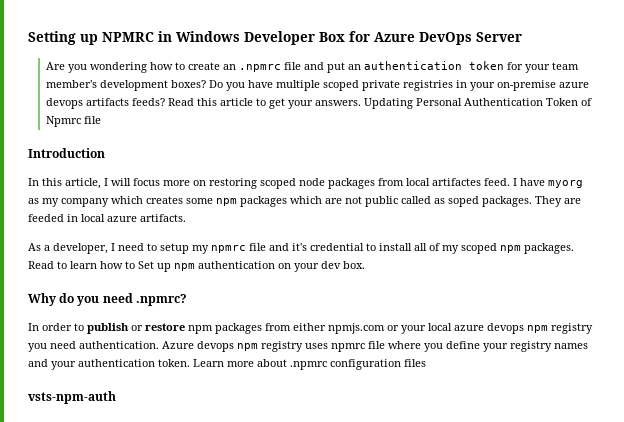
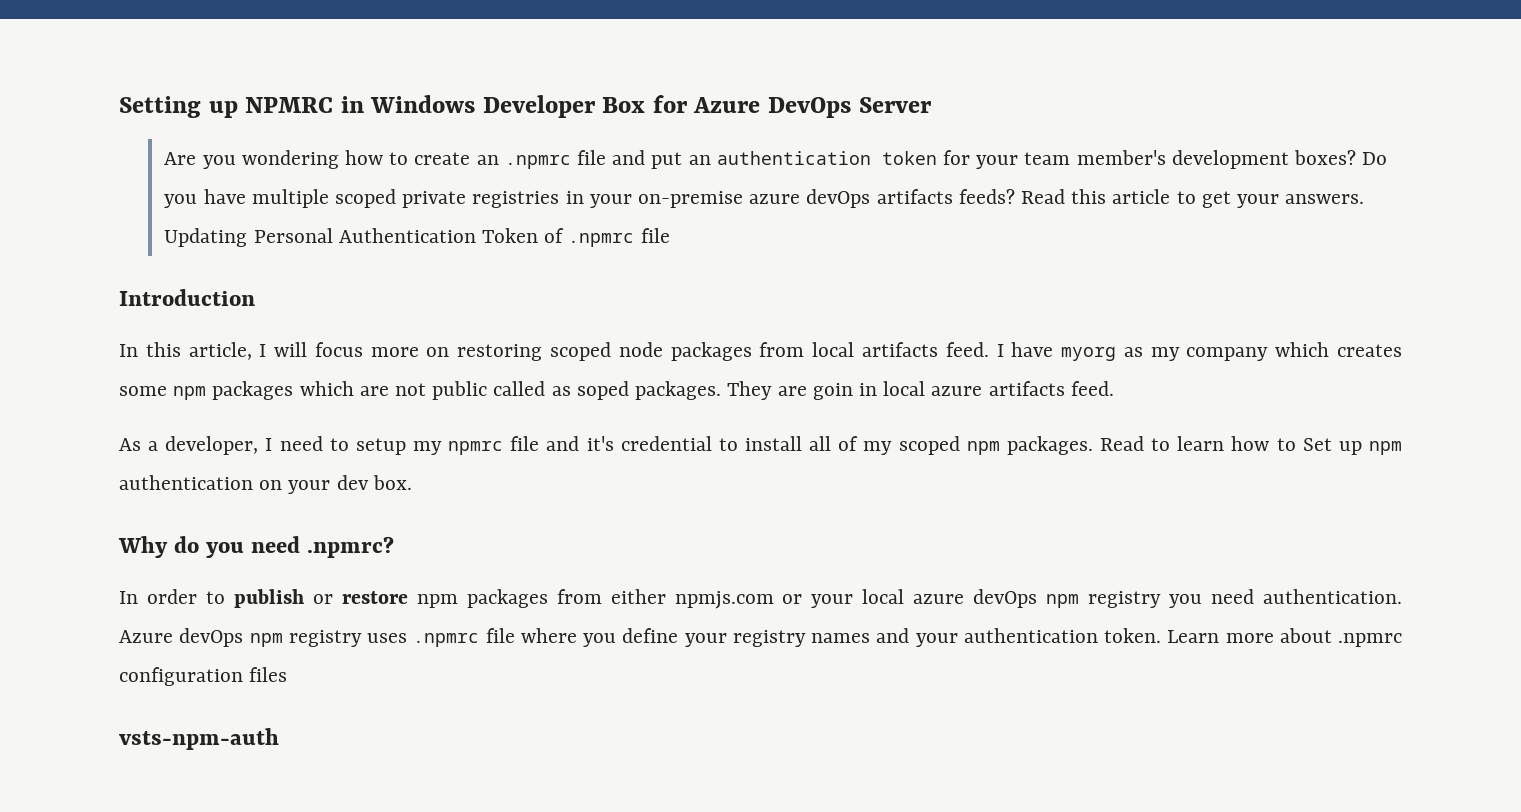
[45,98,83,109] devops -> [806,189,871,208] devOps
[45,116,81,127] Npmrc -> [568,233,635,247] .npmrc
[432,178,481,186] artifactes -> [861,342,938,357] artifacts
[28,214,64,222] feeded -> [812,383,853,400] goin
[140,214,186,222] artifacts. -> [988,381,1114,396] artifacts feed.
[487,323,524,334] devops -> [973,589,1038,608] devOps
[197,341,234,352] devops -> [179,628,244,647] devOps
[331,343,365,352] npmrc -> [413,633,480,647] .npmrc

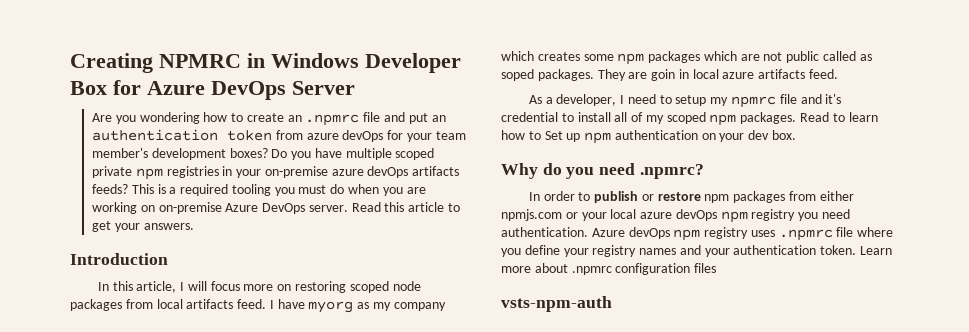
[119,96,238,118] Setting up -> [70,53,153,73] Creating
(937, 158) none -> [275,130,384,142] from azure devOps
(467, 199) none -> [135,168,163,180] npm
(1015, 196) none -> [131,184,426,196] [91,202,348,214] This is a required tooling you must do when you are working on on-premise Azure DevOps server.
[164,228,670,247] Updating Personal Authentication Token of .npmrc file -> (194, 226) none

